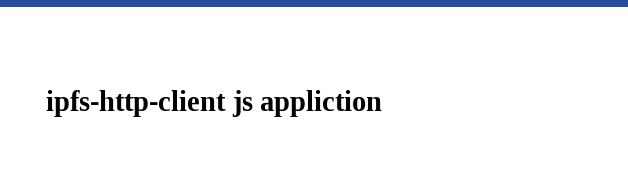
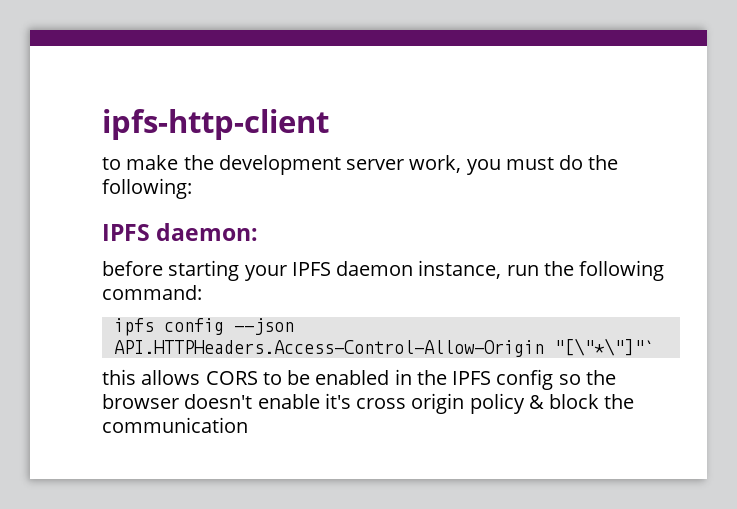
[231,90,383,117] js appliction -> [102,155,619,175] [102,178,192,199] [102,223,259,241] [102,260,665,281] [102,285,202,300] [113,318,294,336] [113,338,654,357] [102,369,616,390] [102,393,635,414] [102,417,248,433] // to make the development server work, you must do the following: // IPFS daemon: // before starting your IPFS daemon instance, run the following command: // ipfs config --json API.HTTPHeaders.Access-Control-Allow-Origin "[\"*\"]"` // this allows CORS to be enabled in the IPFS config so the browser doesn't enable it's cross origin policy & block the communication

